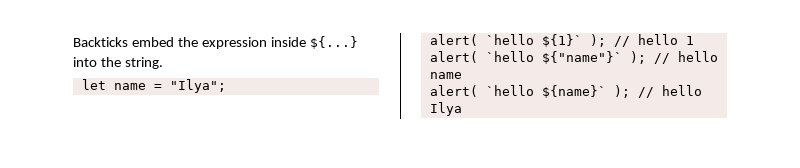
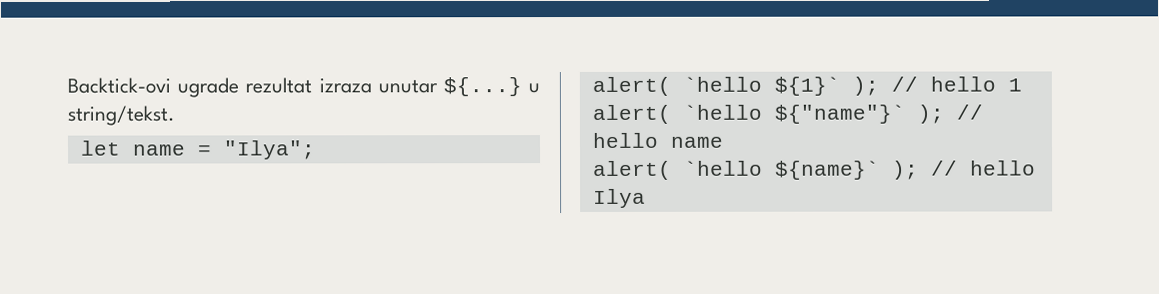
[73,36,358,49] [73,57,163,69] Backticks embed the expression inside ${...} into the string. -> [67,77,540,98] [67,105,175,126] Backtick-ovi ugrade rezultat izraza unutar ${...} u string/tekst.

